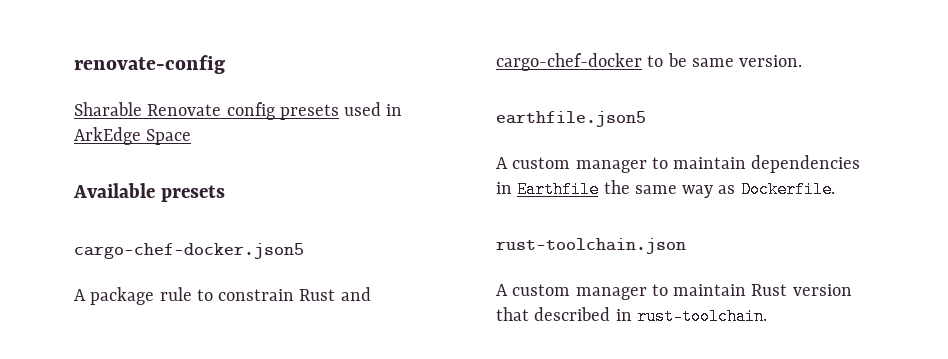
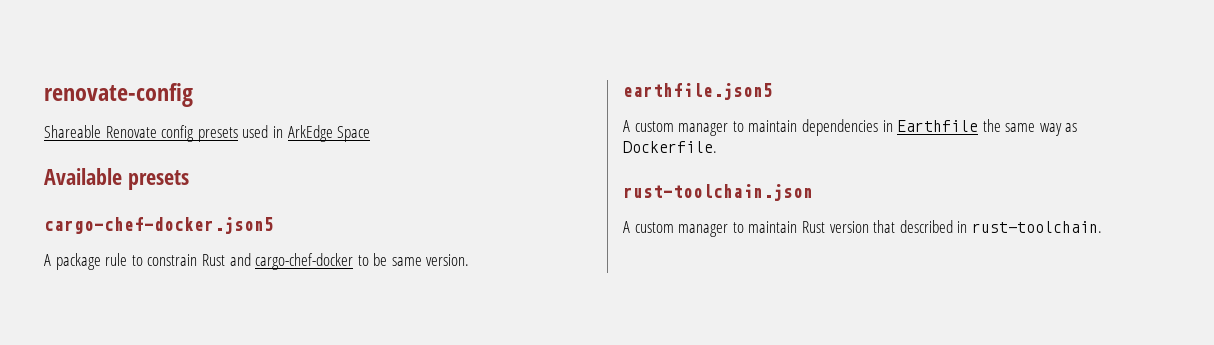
[74,102,142,116] Sharable -> [44,125,101,138] Shareable

